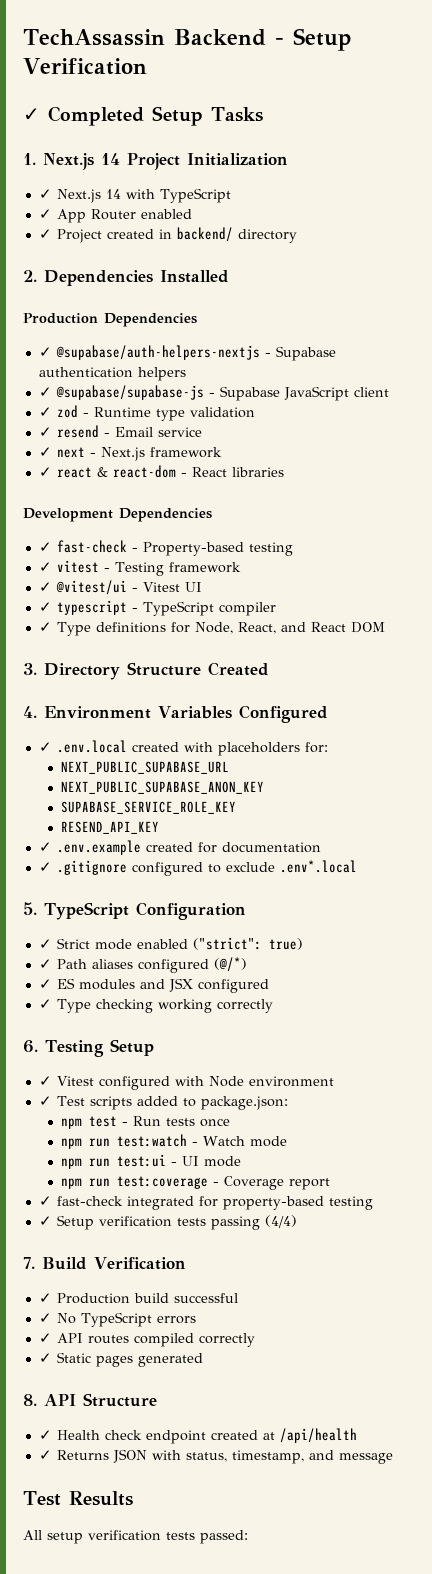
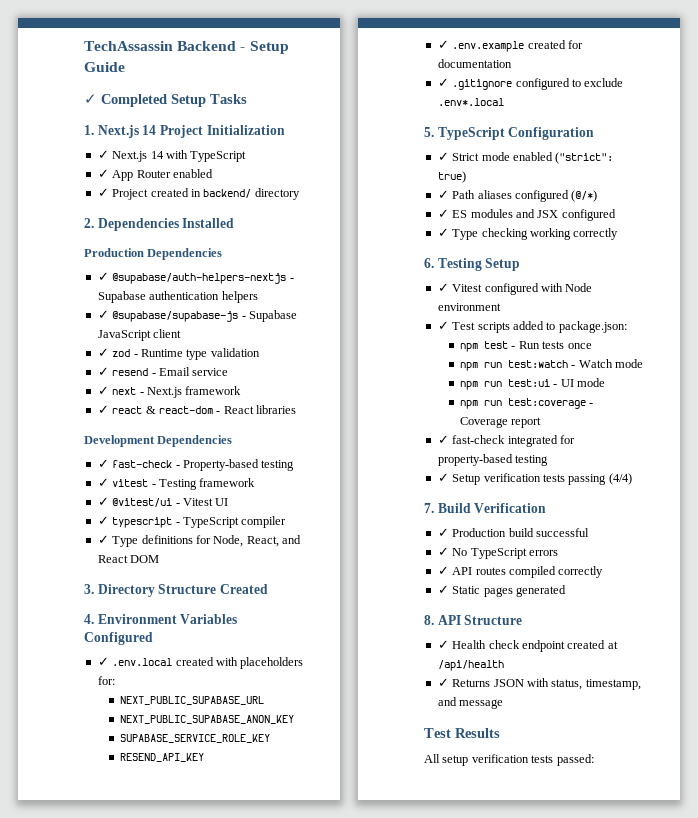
[23,58,147,75] Verification -> [84,62,125,72] Guide

